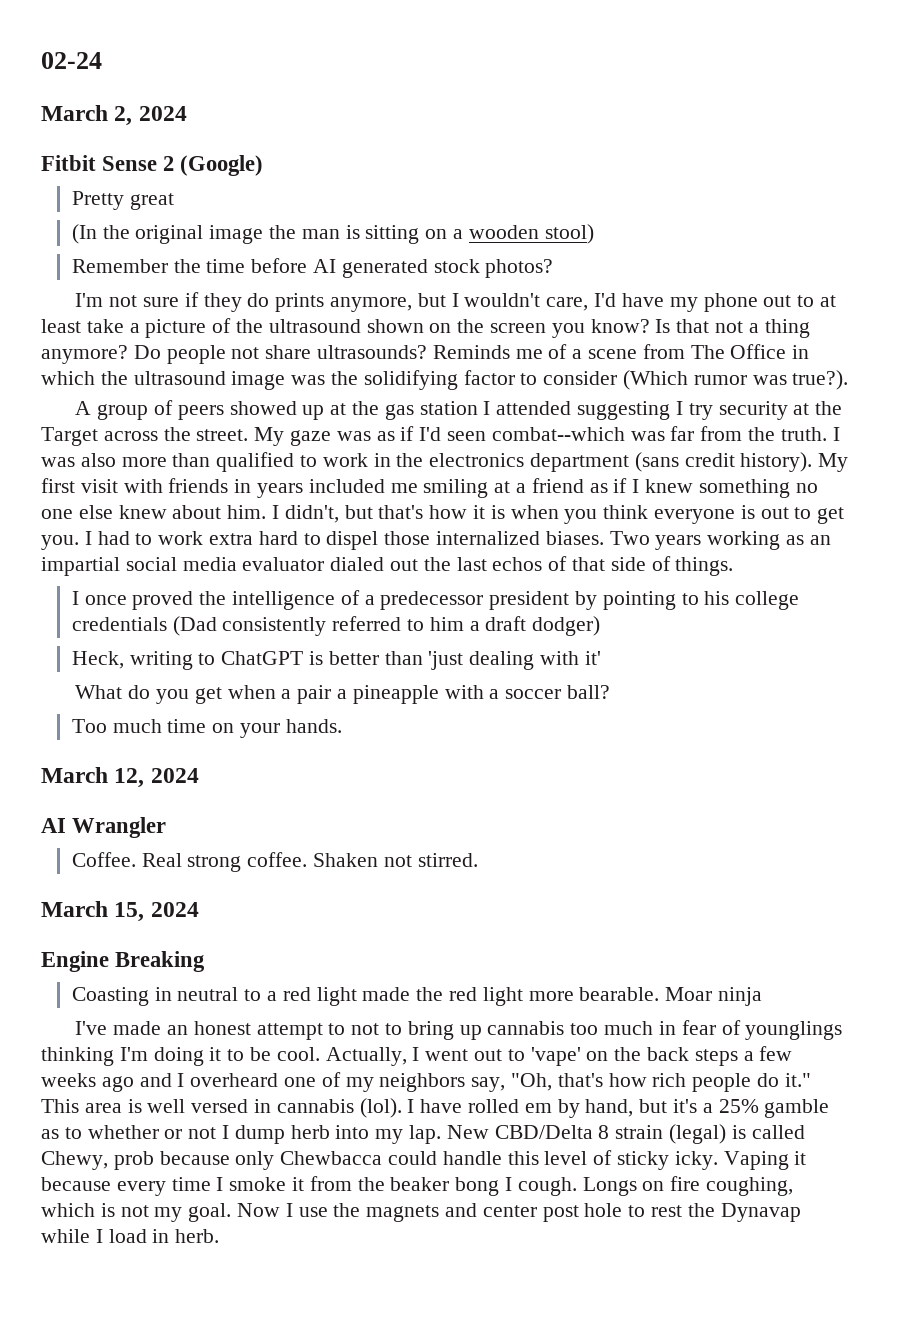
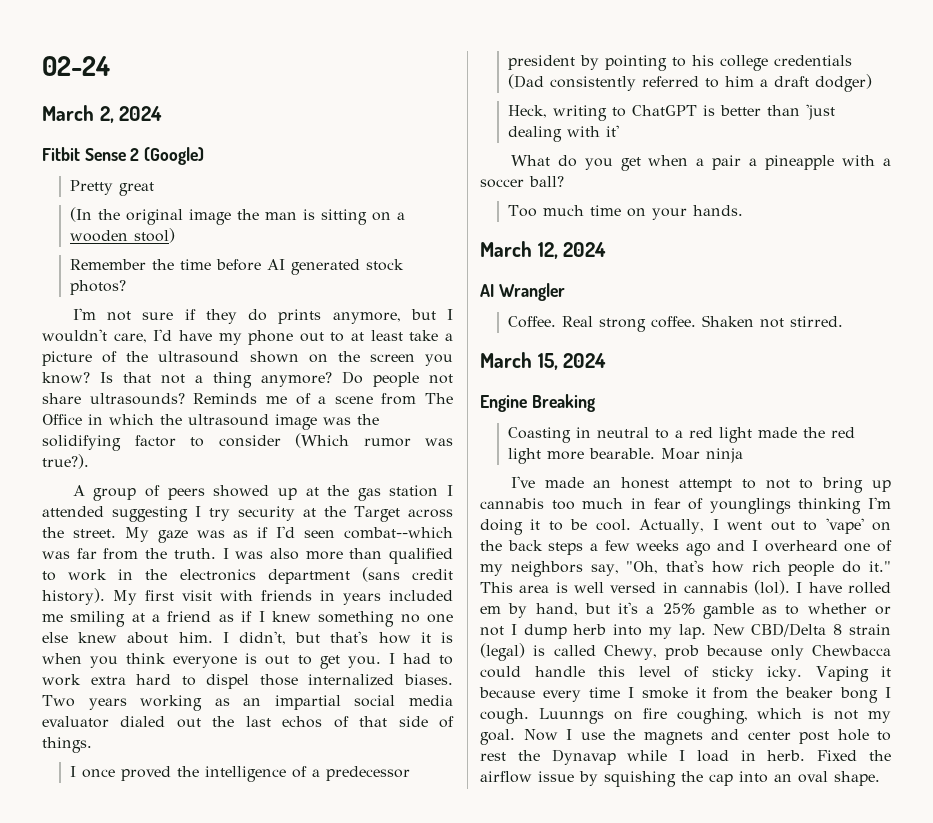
[582,1177,637,1196] Longs -> [538,708,604,724] Luunngs
(220, 1236) none -> [817,750,891,761] [480,771,880,787] Fixed the airflow issue by squishing the cap into an oval shape.

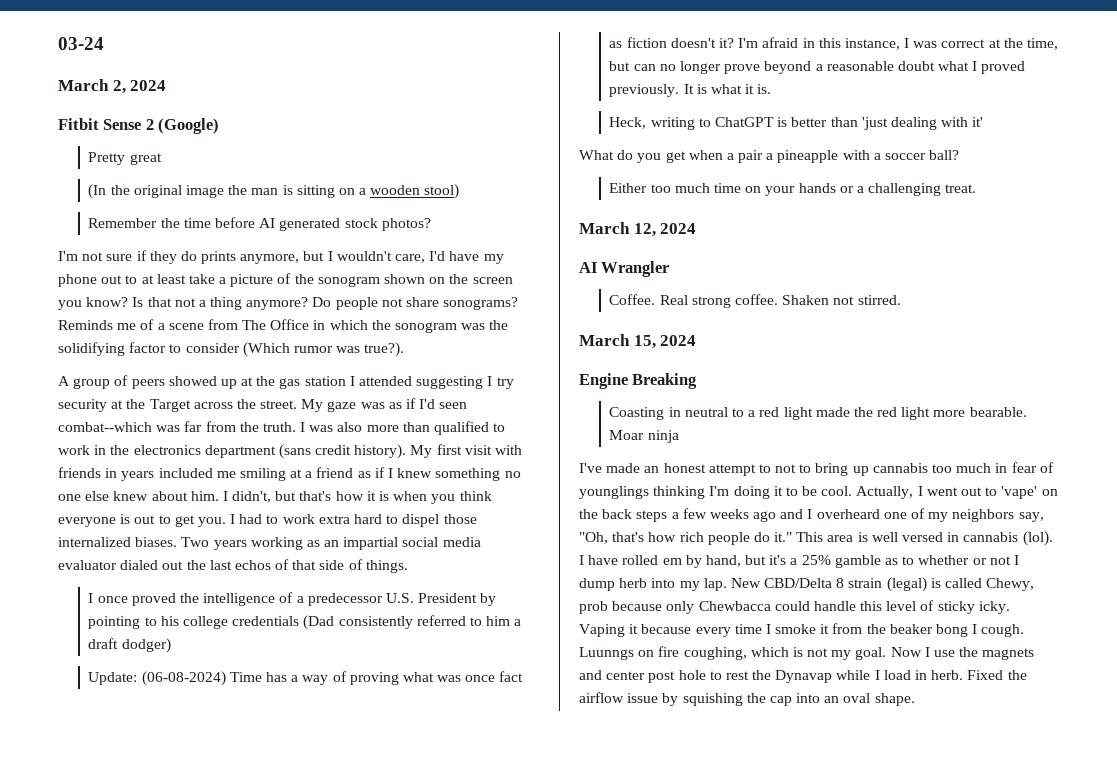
[42,56,110,76] 02-24 -> [58,37,104,50] 03-24
[158,351,240,363] ultrasound -> [317,276,380,287] sonogram
[89,393,185,405] ultrasounds? -> [443,297,519,310] sonograms?
[188,414,317,430] ultrasound image -> [395,322,458,333] sonogram
[508,55,576,70] president -> [385,593,478,603] U.S. President
(873, 83) none -> [88,671,524,686] [609,37,1059,50] [609,61,1026,74] [609,84,772,97] // Update: (06-08-2024) Time has a way of proving what was once fact as fiction doesn't it? I'm afraid in this instance, I was correct at the time, but can no longer prove beyond a reasonable doubt what I proved previously. It is what it is.
[508,205,538,217] Too -> [609,183,671,193] Either too
[693,205,744,216] hands. -> [798,183,977,196] hands or a challenging treat.

